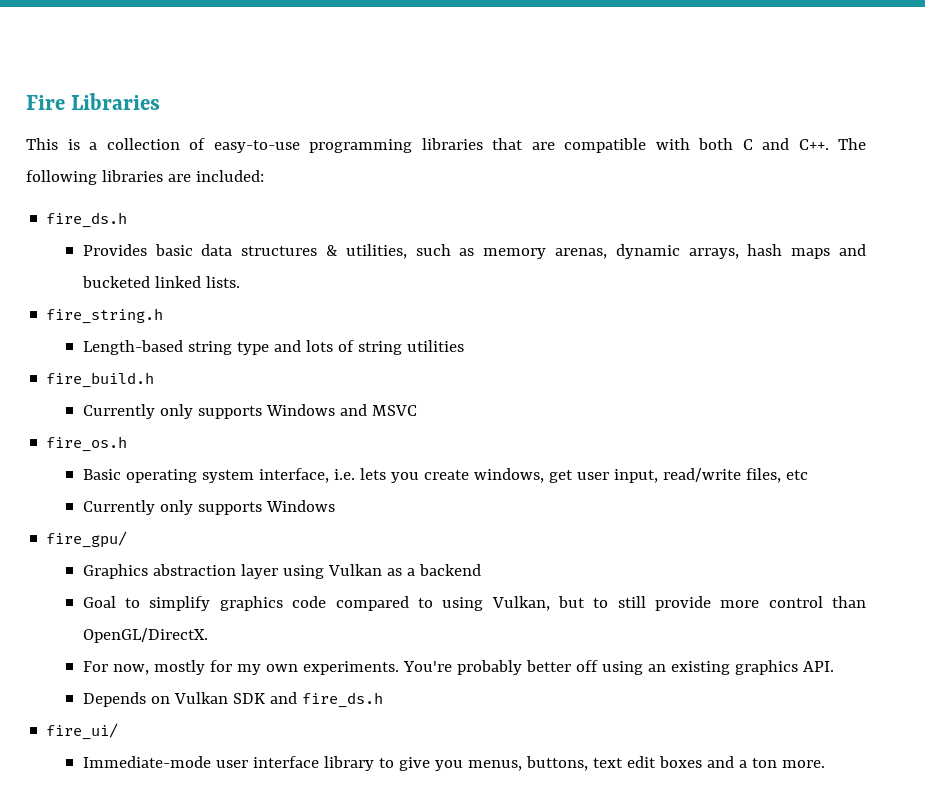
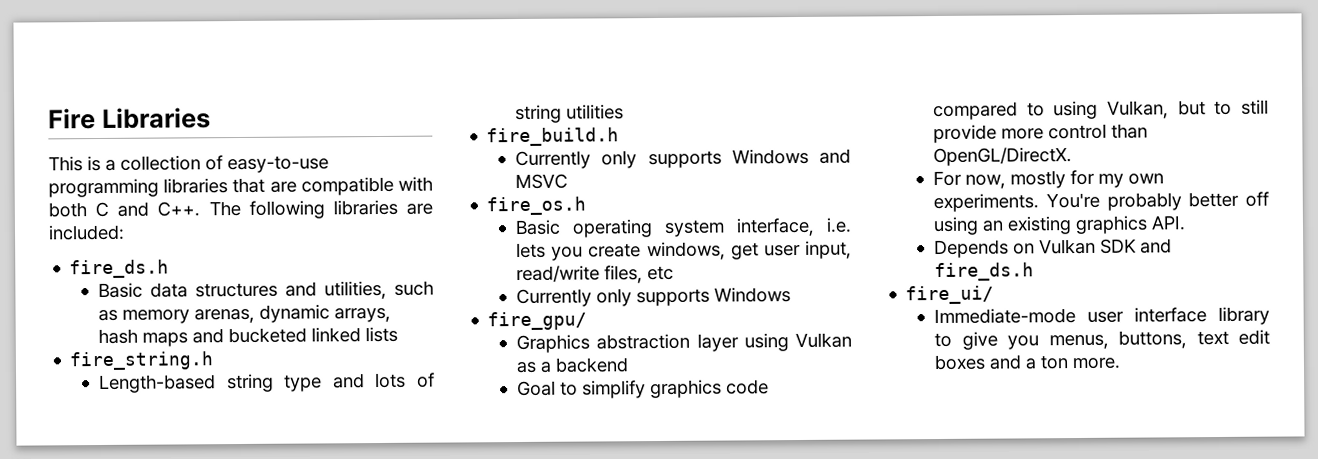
[82,244,193,256] Provides basic -> [98,282,144,299] Basic
[325,245,337,256] & -> [285,281,318,297] and
[205,276,240,288] lists. -> [365,326,399,343] lists

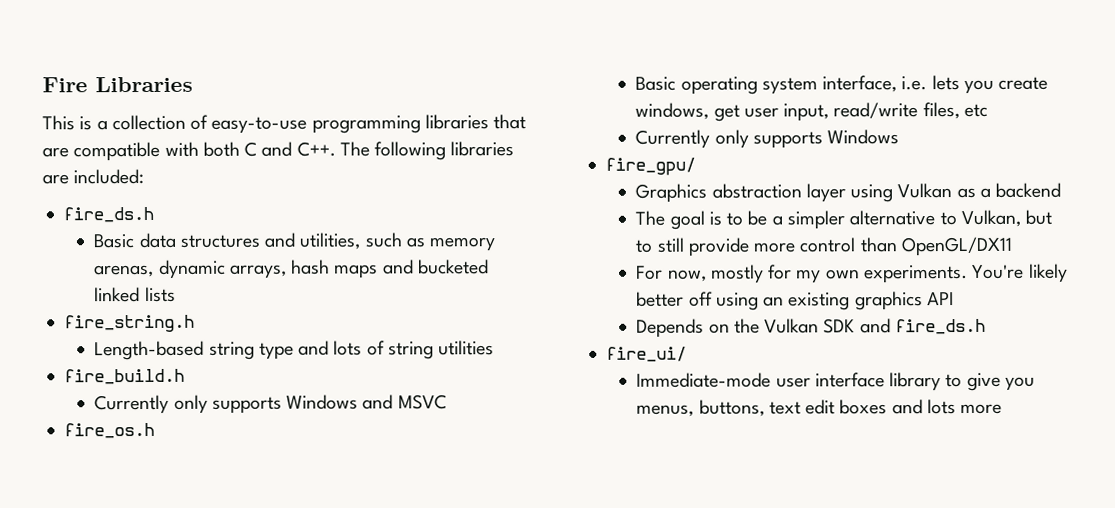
[517,379,770,399] [933,100,1099,121] Goal to simplify graphics code compared to using -> [635,210,957,230] The goal is to be a simpler alternative to
[933,147,1073,167] OpenGL/DirectX. -> [901,236,1014,257] OpenGL/DX11
[1106,192,1182,211] probably -> [1028,263,1068,283] likely
[1151,215,1187,231] API. -> [927,292,955,306] API
(1036, 249) none -> [733,318,760,334] the
[1025,355,1122,370] a ton more. -> [927,399,1003,415] lots more

